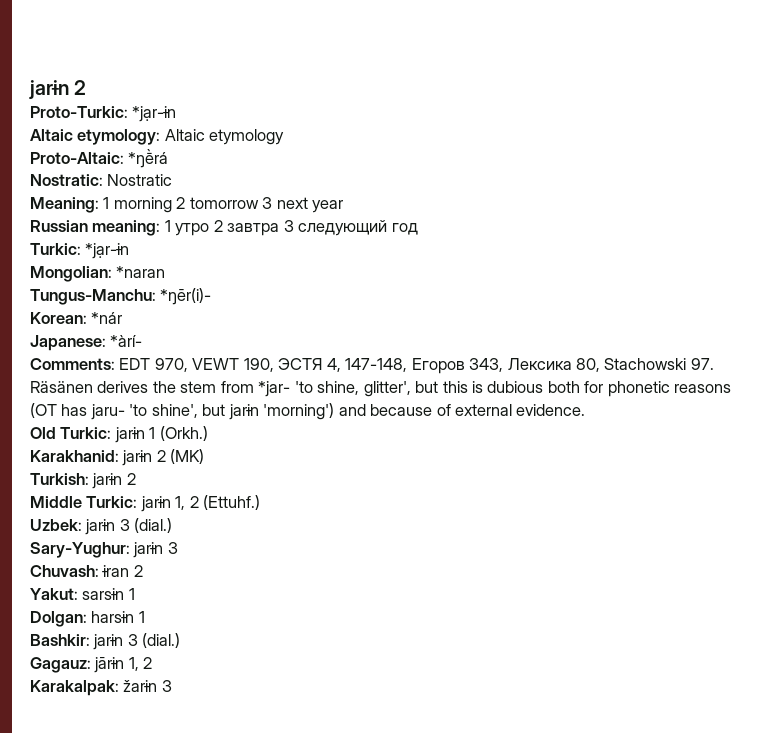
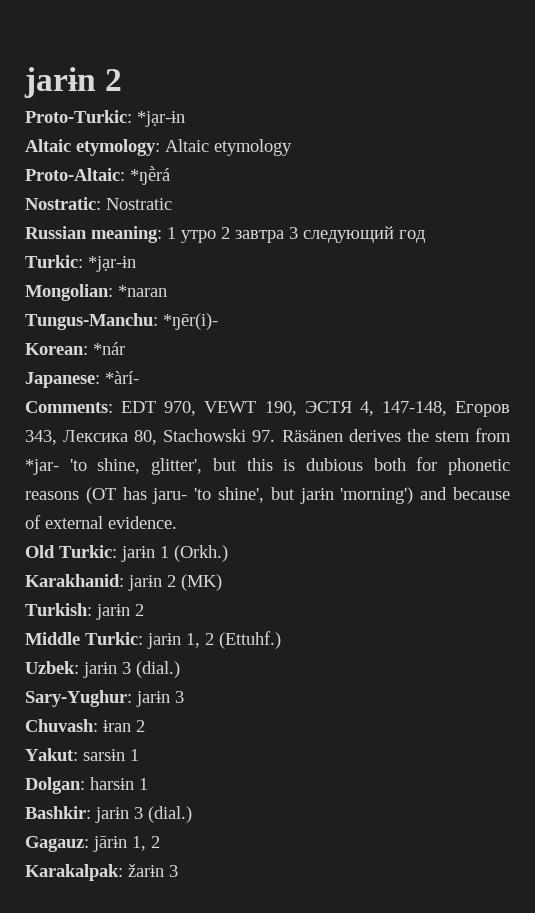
[30,197,344,213] // Meaning: 1 morning 2 tomorrow 3 next year -> (172, 204) none

